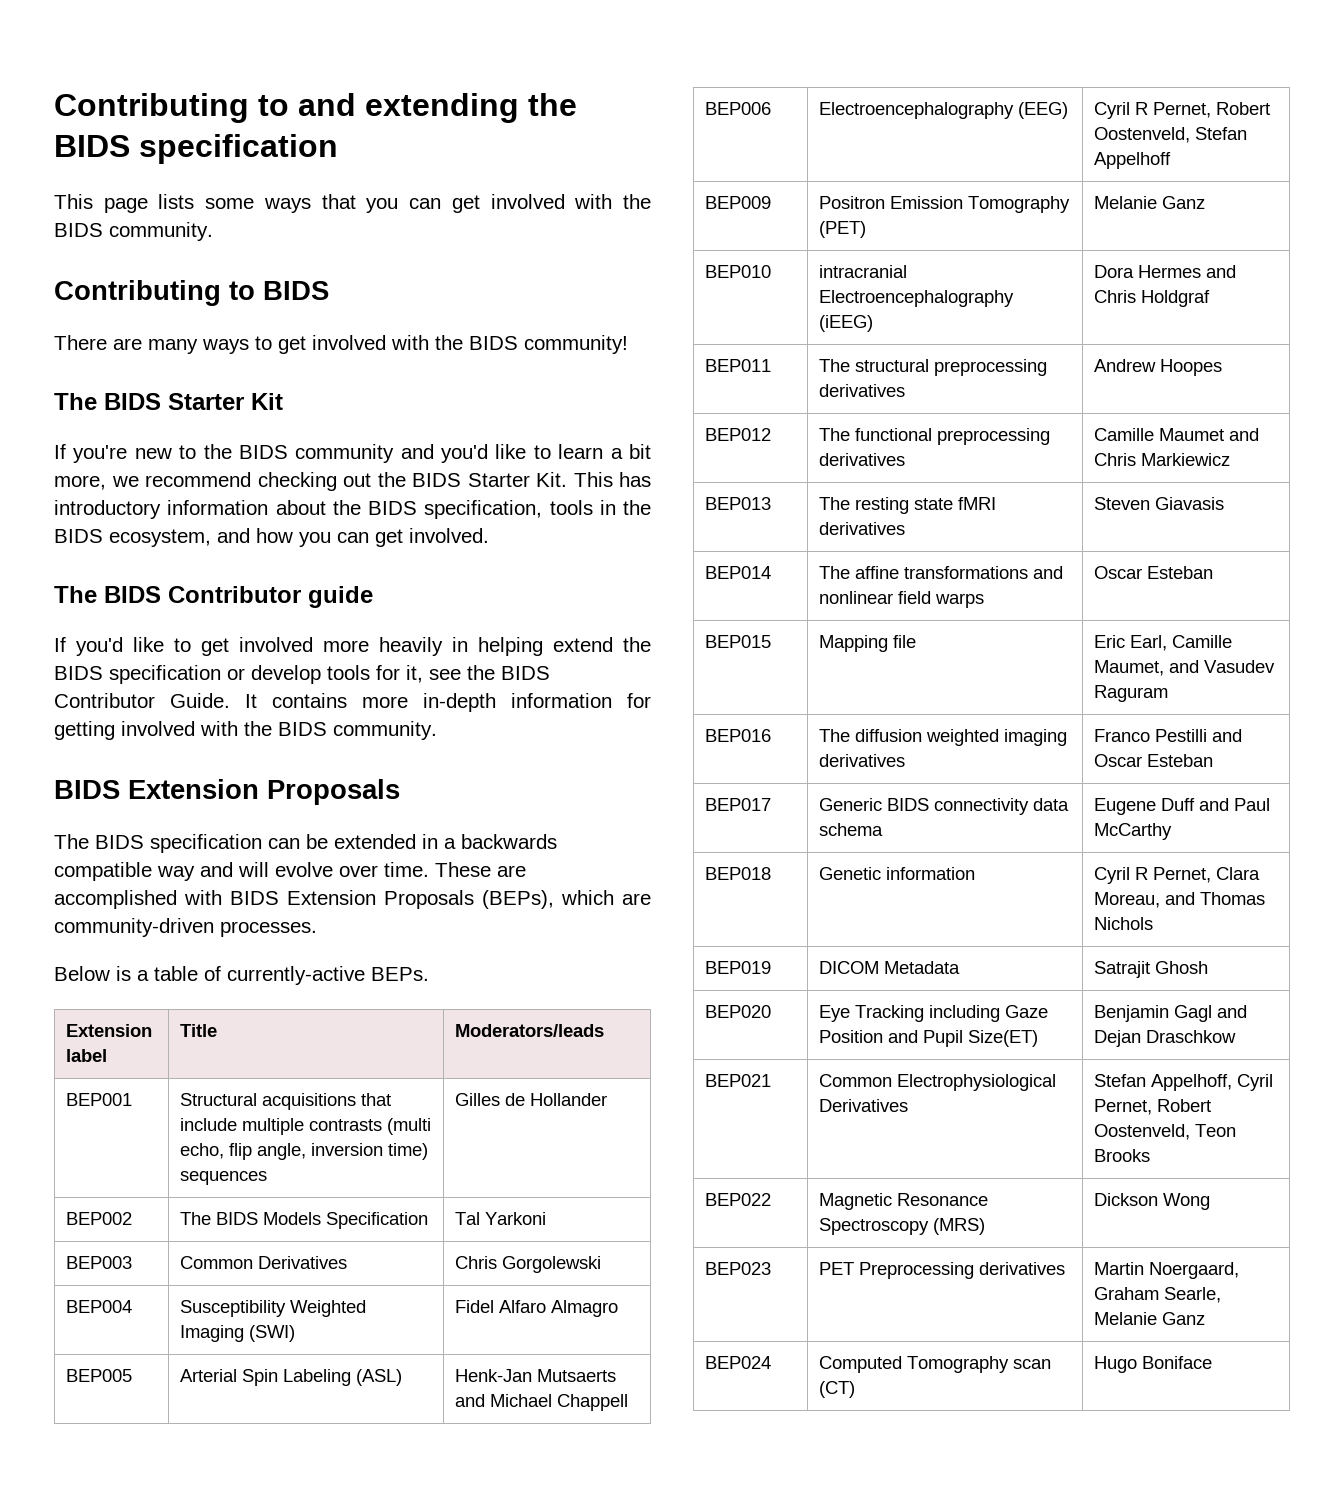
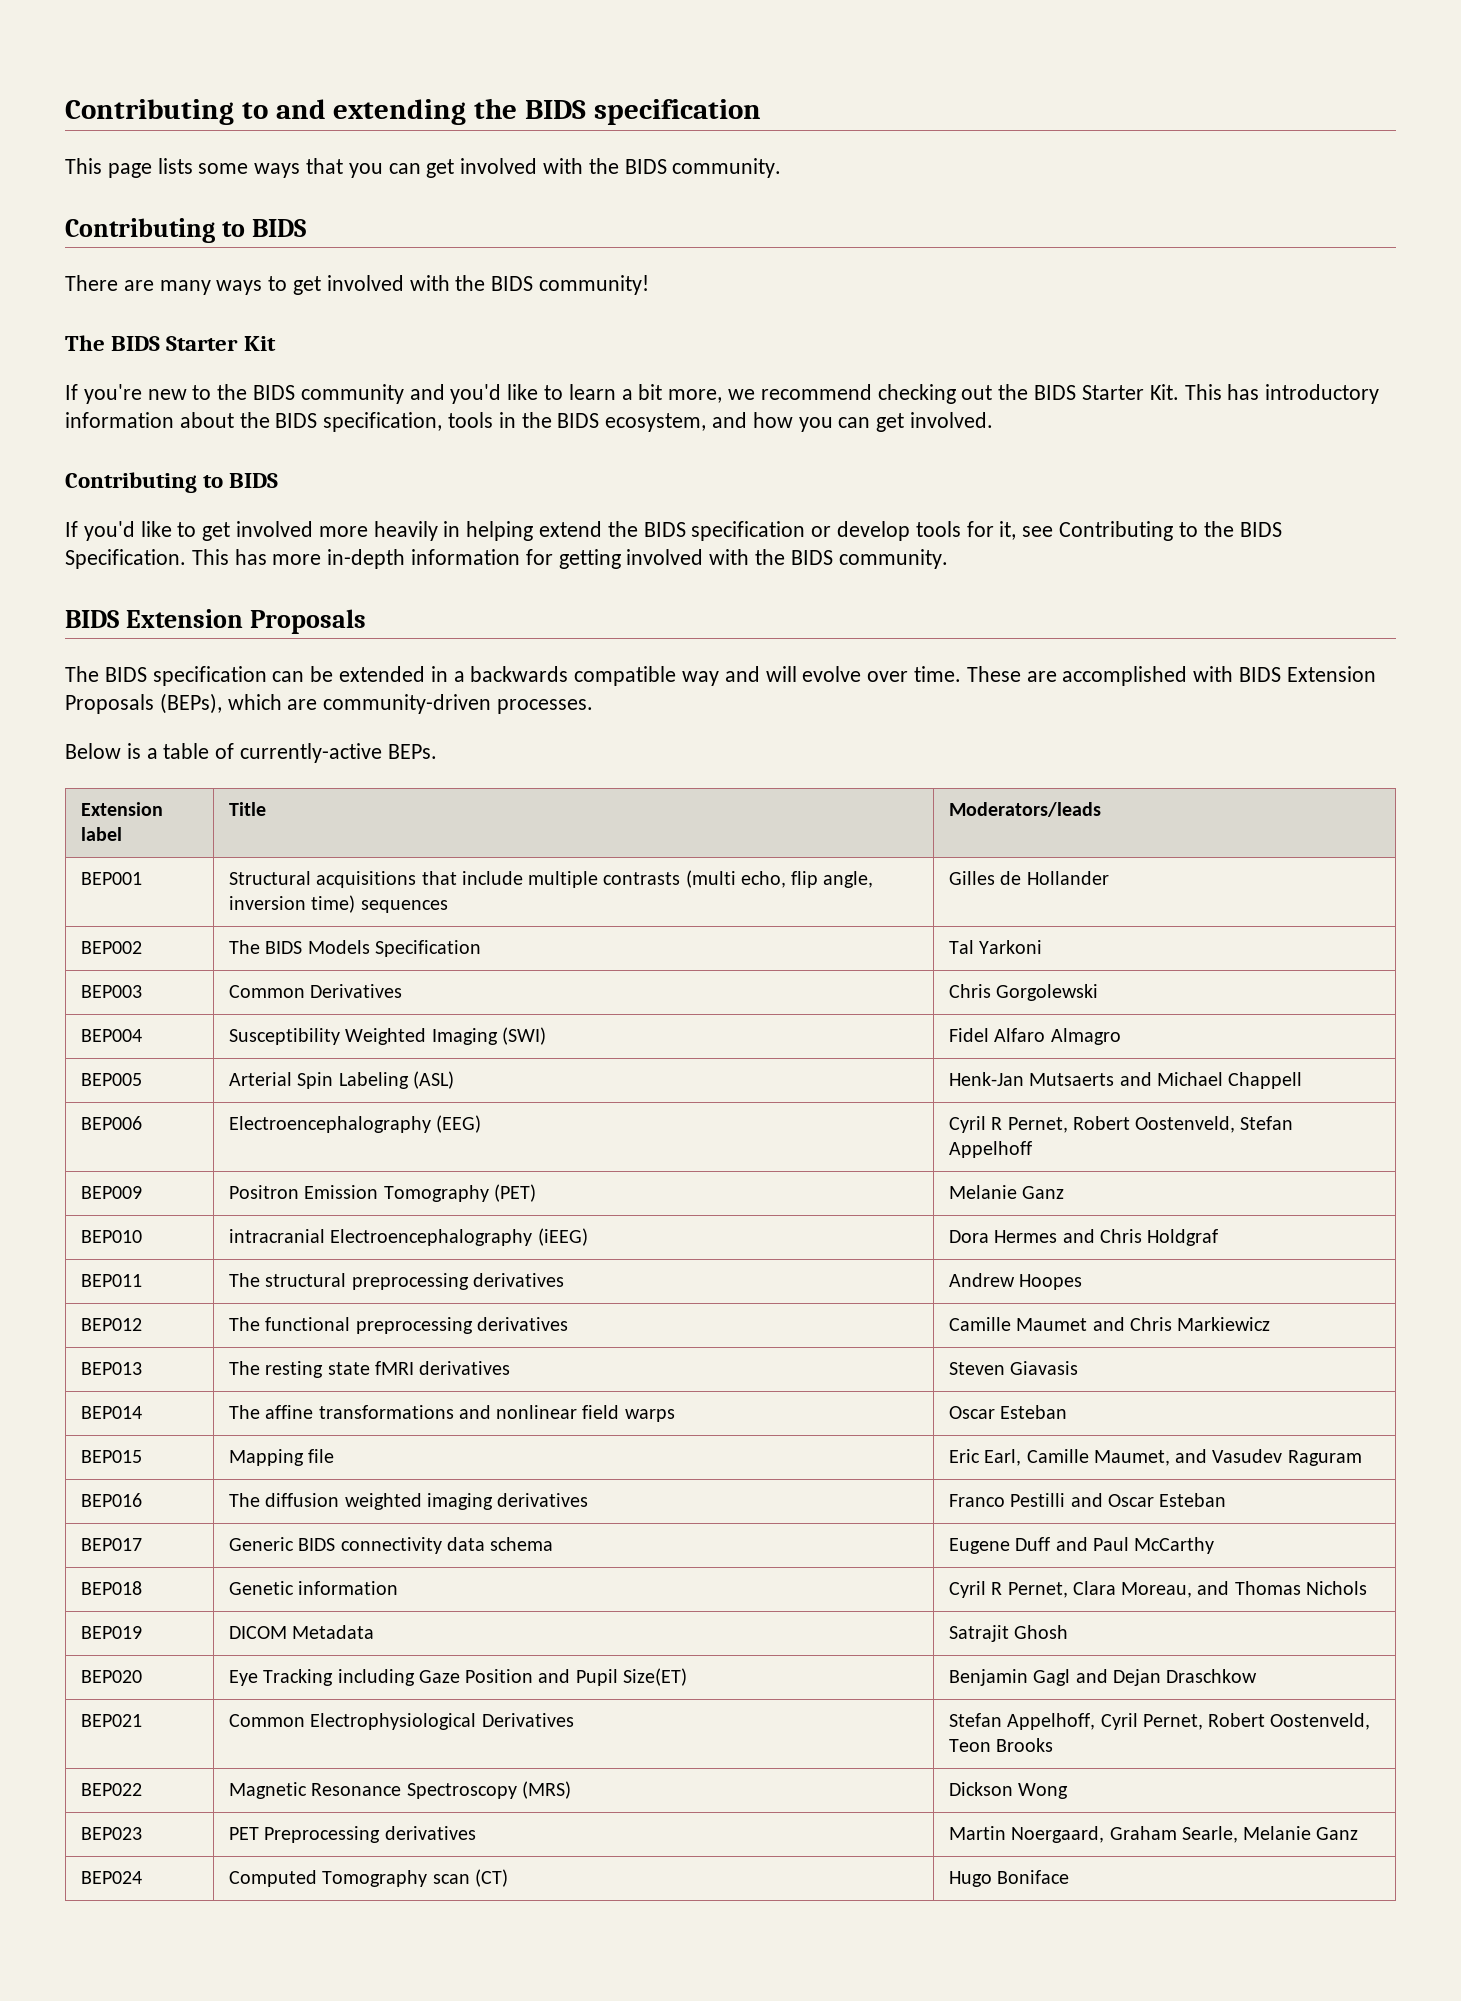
[54,586,373,608] The BIDS Contributor guide -> [65,472,279,493] Contributing to BIDS
[467,665,550,680] [54,693,347,708] the BIDS Contributor Guide. It contains -> [1059,521,1282,541] [65,549,267,569] Contributing to the BIDS Specification. This has

